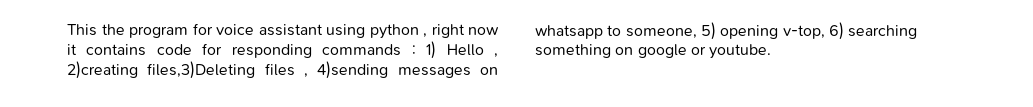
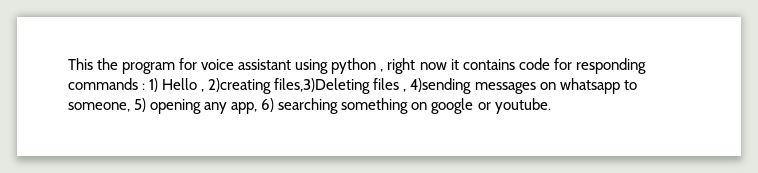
[782,25,825,39] v-top, -> [204,102,258,114] any app,

